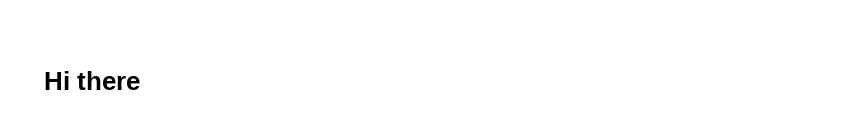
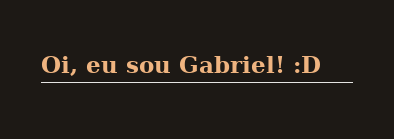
[44,71,141,90] Hi there -> [41,56,321,76] Oi, eu sou Gabriel! :D

